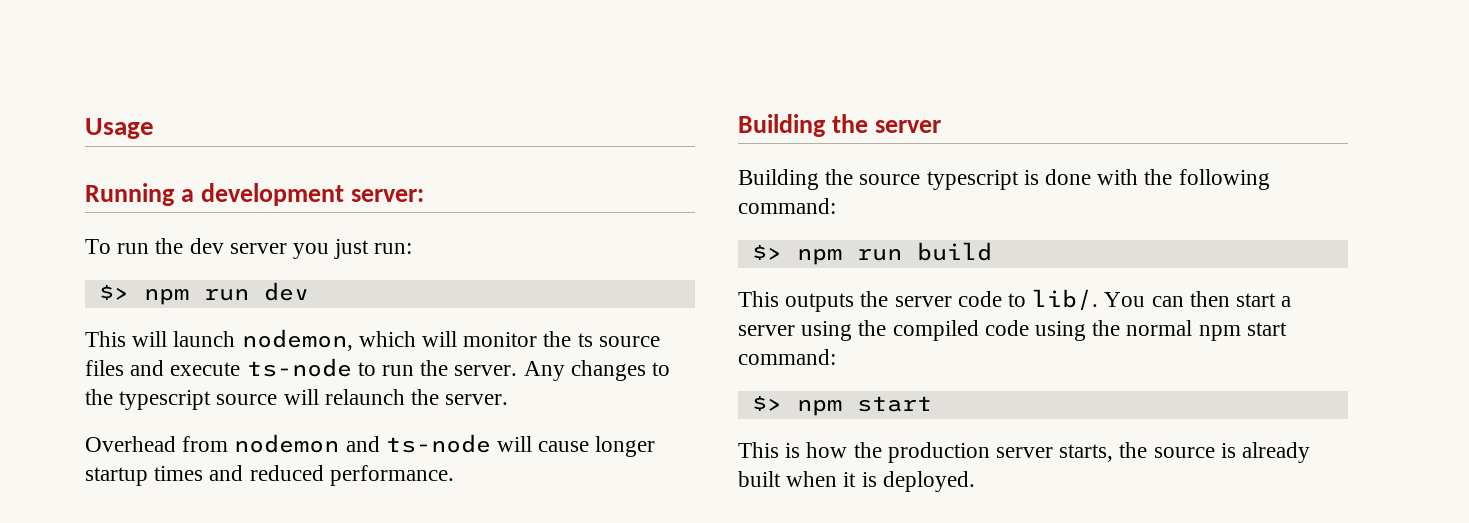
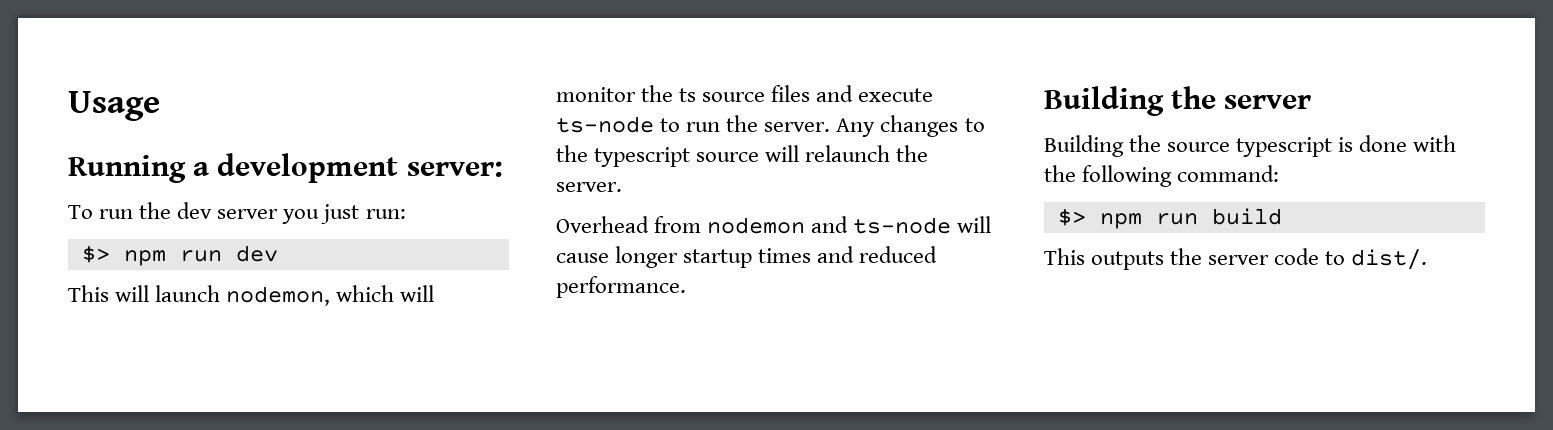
[1032,289,1292,311] [738,320,1287,341] [738,349,836,365] [751,395,932,416] [738,442,1311,463] [738,471,975,492] lib/. You can then start a server using the compiled code using the normal npm start command: // $> npm start // This is how the production server starts, the source is already built when it is deployed. -> [1351,249,1428,270] dist/.

